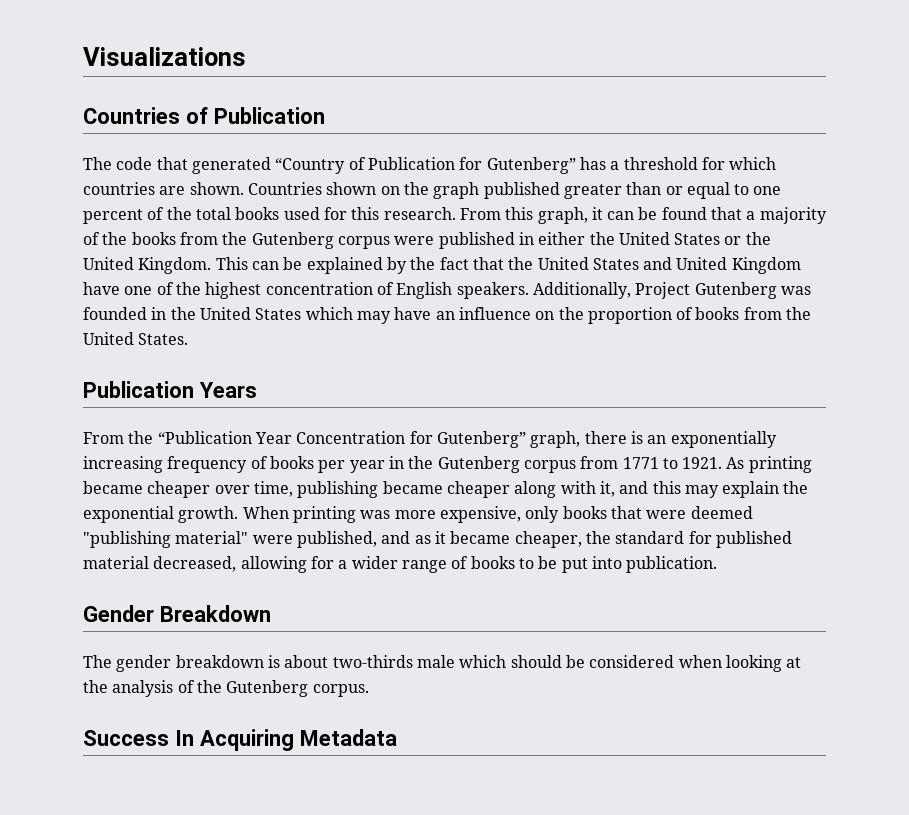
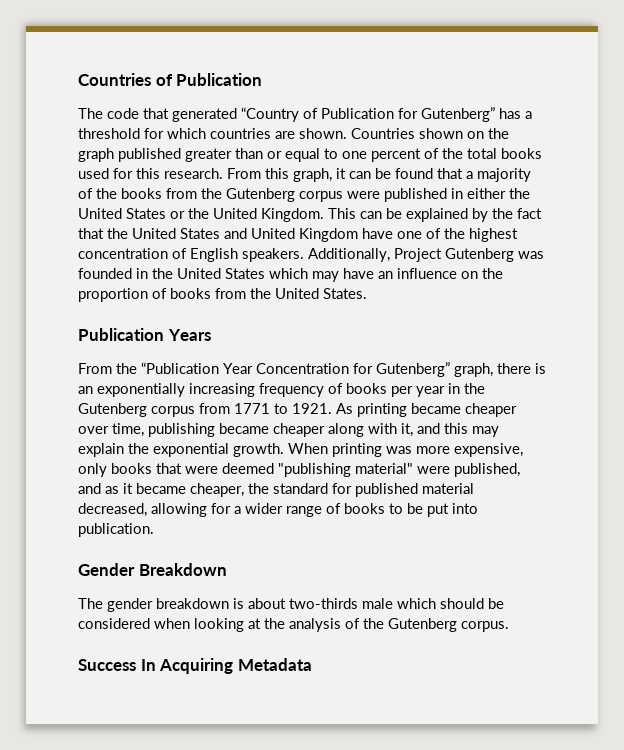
[83,47,246,66] Visualizations // -> (78, 79) none

